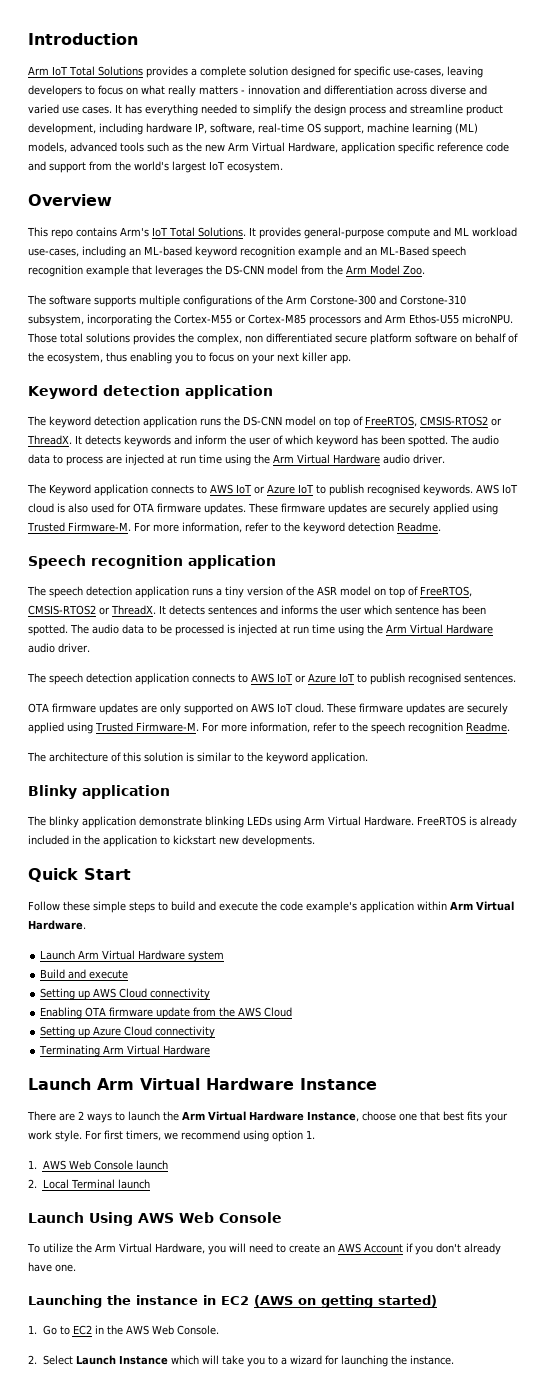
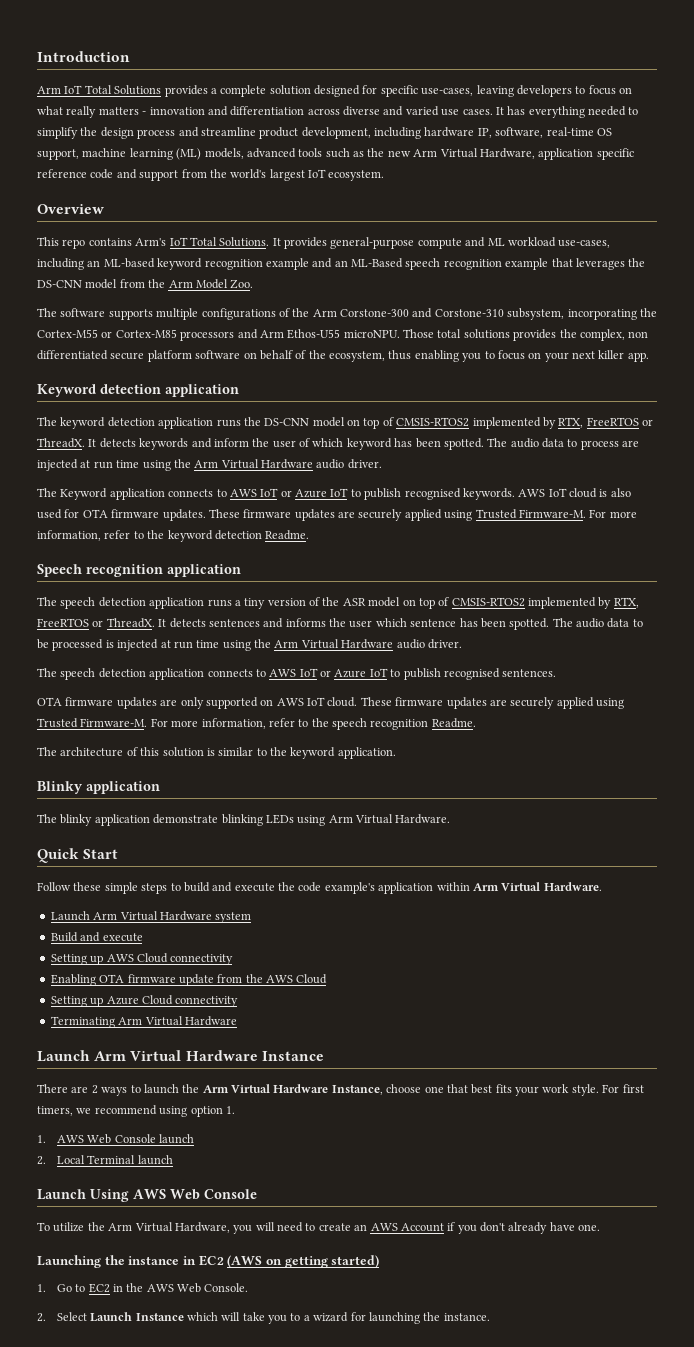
[365,416,488,427] FreeRTOS, CMSIS-RTOS2 -> [396,417,639,429] CMSIS-RTOS2 implemented by RTX, FreeRTOS
[420,586,472,597] [28,605,96,615] FreeRTOS, CMSIS-RTOS2 -> [451,597,639,609] [37,618,89,627] CMSIS-RTOS2 implemented by RTX, FreeRTOS
[417,816,517,828] [28,835,315,847] FreeRTOS is already included in the application to kickstart new developments. -> (451, 819) none

